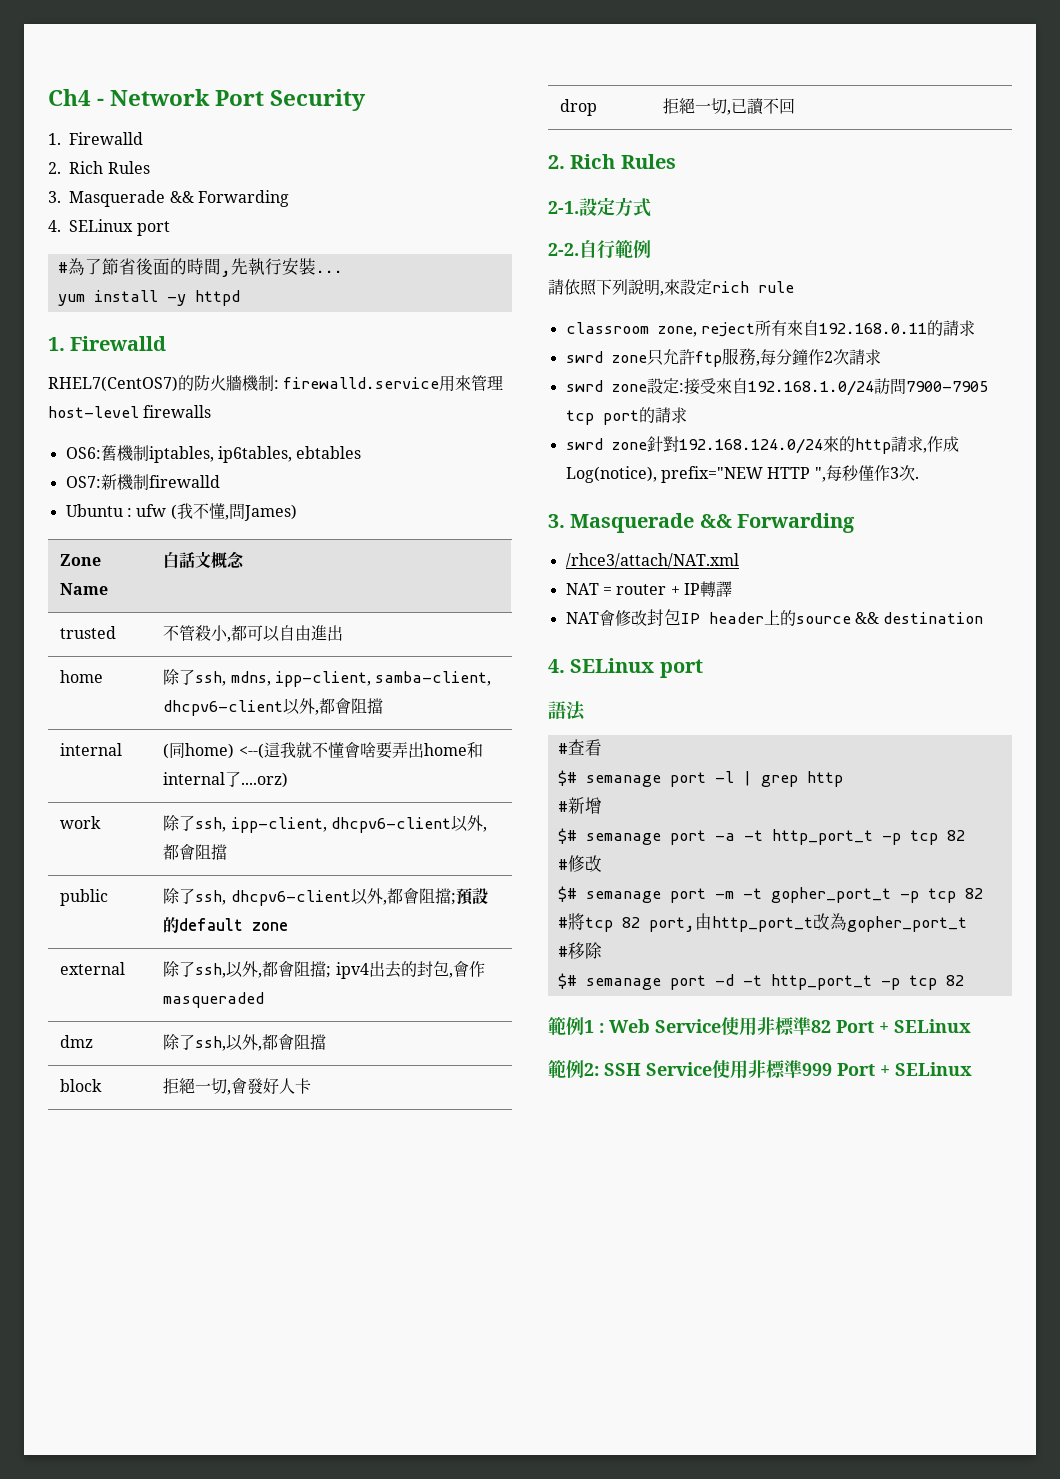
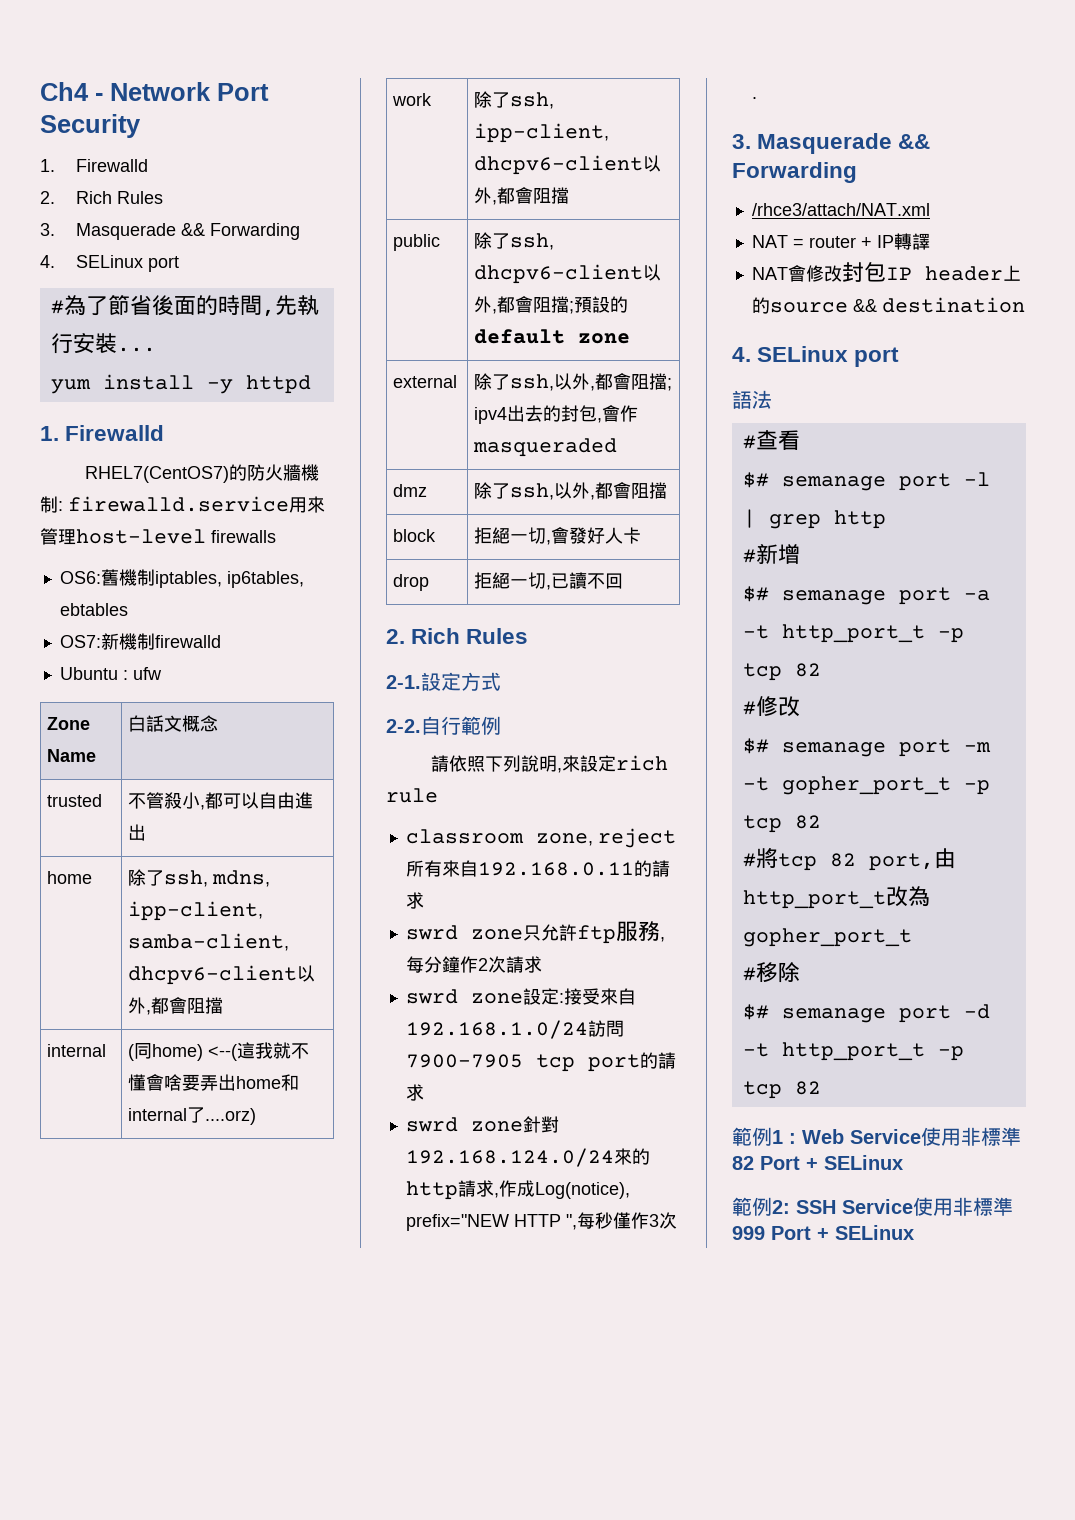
[170,503,297,521] (我不懂,問James) -> (162, 673) none

